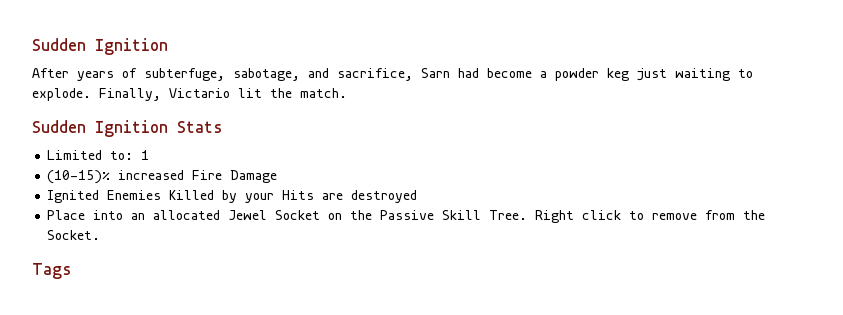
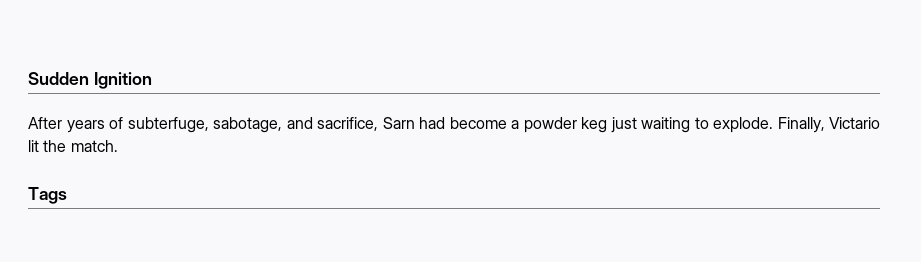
[32,120,223,137] [47,150,150,160] [47,170,278,184] [47,190,418,203] [47,210,766,223] [47,230,101,240] // Sudden Ignition Stats // Limited to: 1 // (10-15)% increased Fire Damage // Ignited Enemies Killed by your Hits are destroyed // Place into an allocated Jewel Socket on the Passive Skill Tree. Right click to remove from the Socket. -> (118, 146) none

